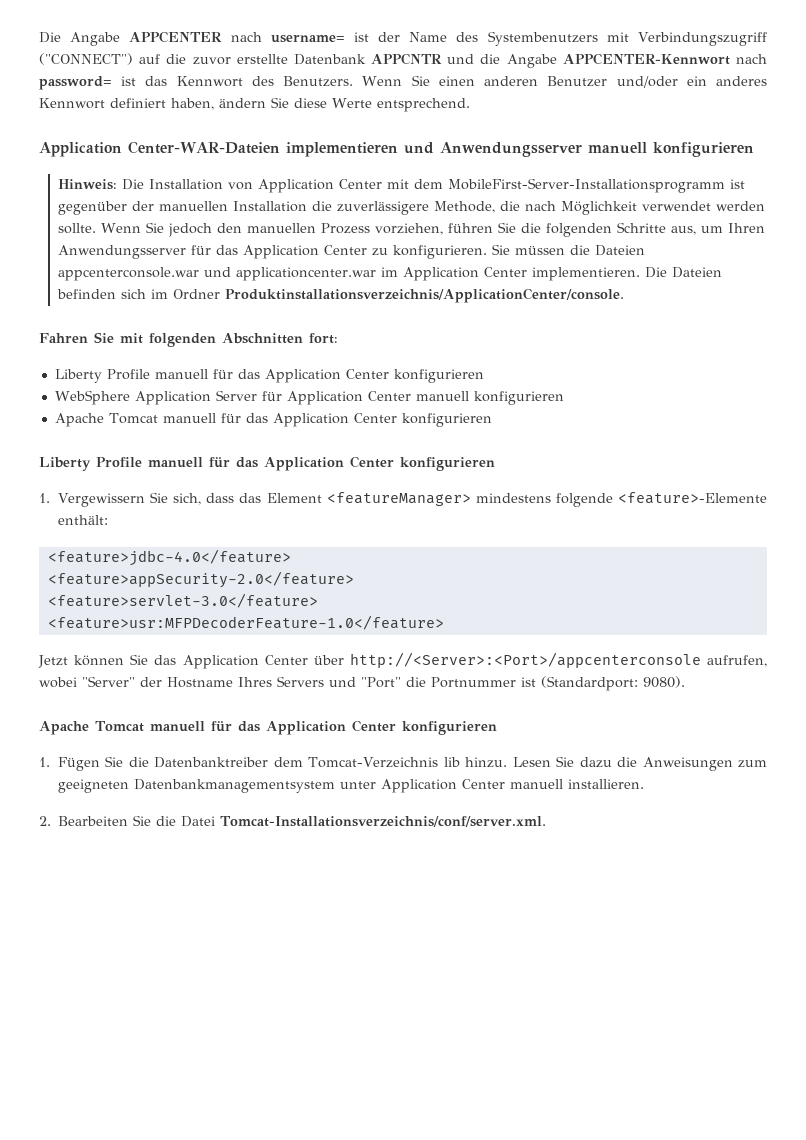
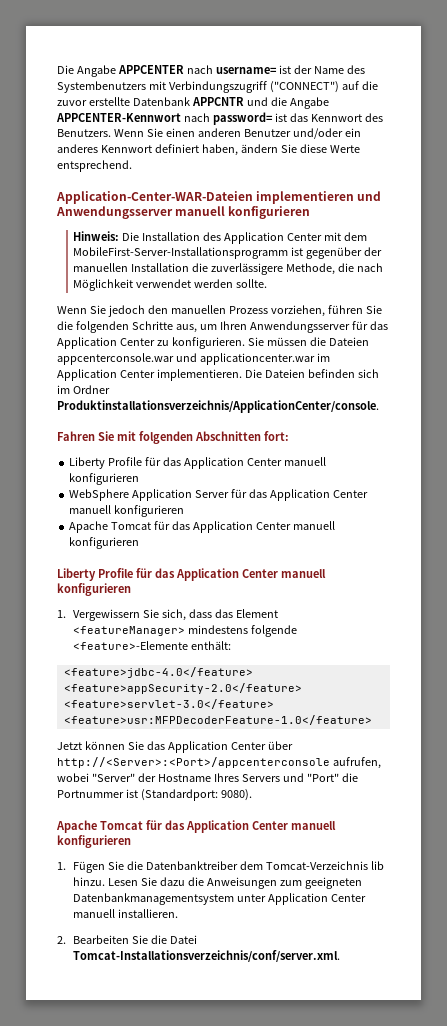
[39,141,280,157] Application Center-WAR-Dateien -> [56,191,253,204] Application-Center-WAR-Dateien
[227,182,253,190] von -> [203,232,222,241] des
(96, 228) none -> (268, 283) //
[154,369,389,383] manuell für das Application Center -> [145,457,326,469] für das Application Center manuell
(282, 396) none -> [248,489,267,498] das
[162,413,397,427] manuell für das Application Center -> [154,521,335,533] für das Application Center manuell
[148,456,394,471] manuell für das Application Center -> [136,568,326,581] für das Application Center manuell
[149,720,396,735] manuell für das Application Center -> [146,820,336,833] für das Application Center manuell

